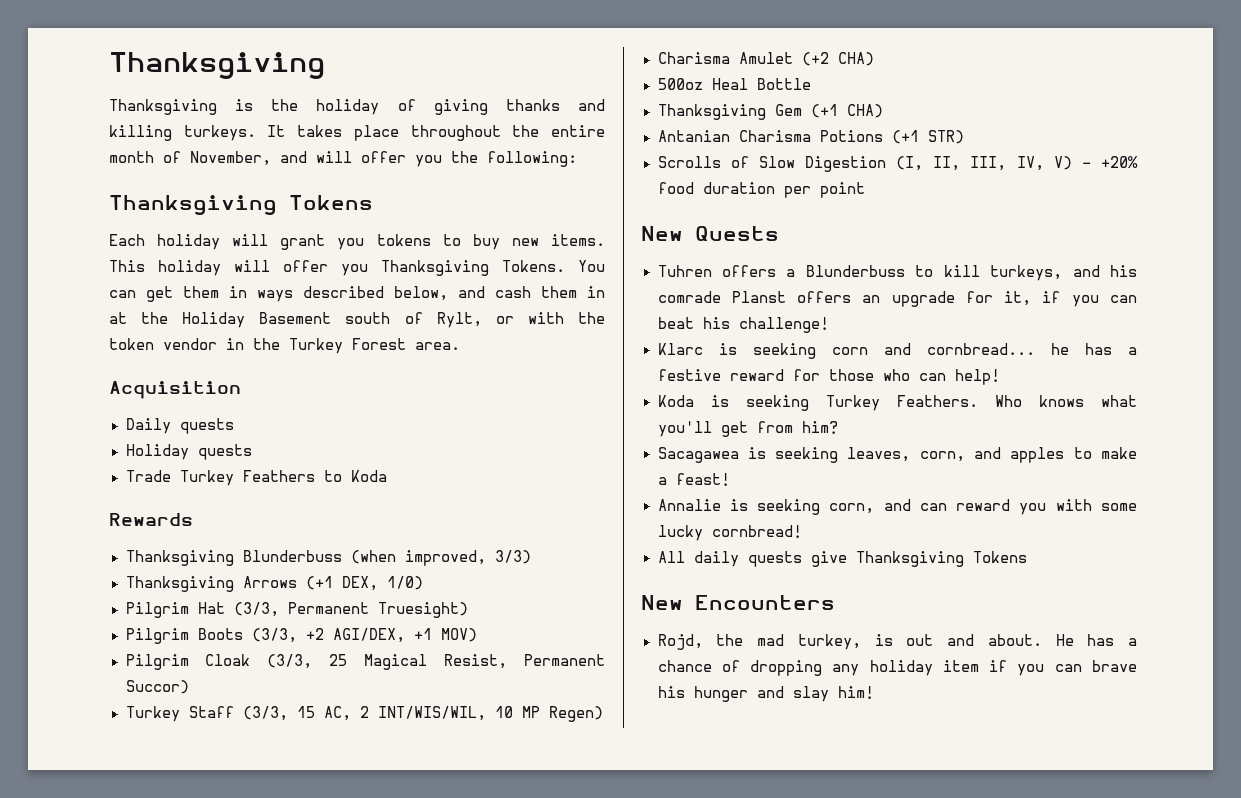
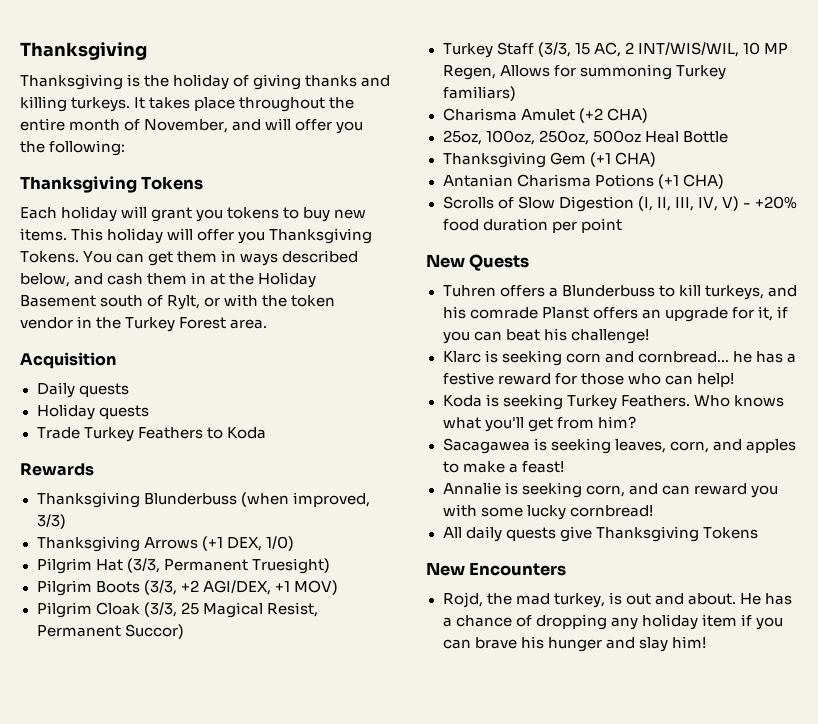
[548,706,603,722] Regen) -> [442,64,726,80] [442,86,516,101] Regen, Allows for summoning Turkey familiars)
(874, 59) none -> [442,130,589,145] 25oz, 100oz, 250oz,
[927,130,964,144] STR) -> [682,174,724,189] CHA)

